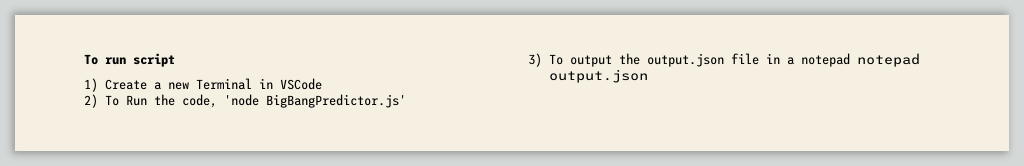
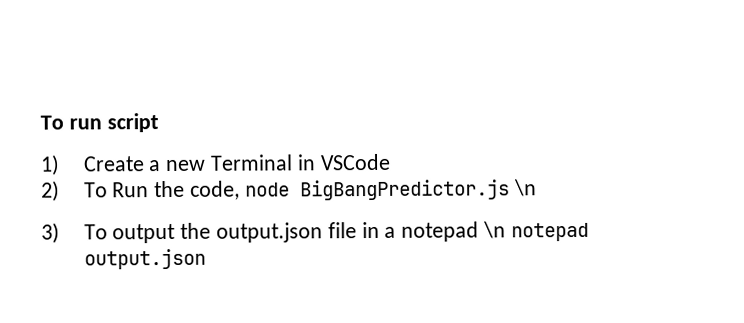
[223,94,406,108] 'node BigBangPredictor.js' -> [244,179,537,201] node BigBangPredictor.js \n
(850, 60) none -> [482,221,506,239] \n

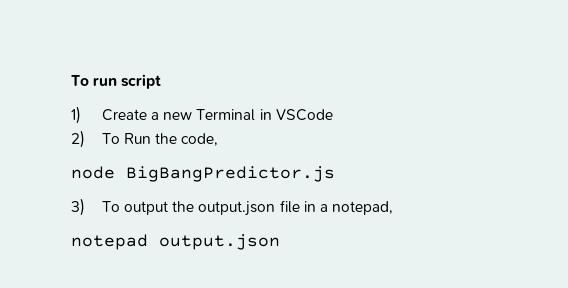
(240, 190) none -> (219, 139) //
[513,179,537,197] \n -> (335, 174) none
[401,221,506,242] notepad \n -> [332,201,394,215] notepad, //

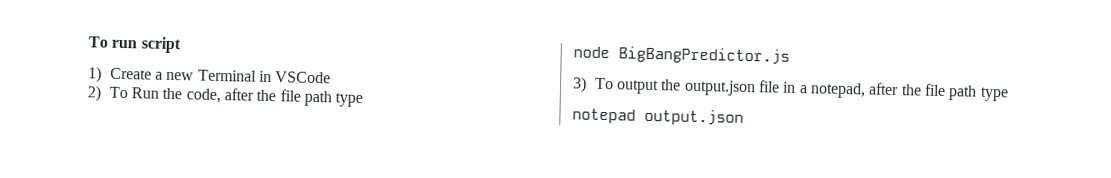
(219, 139) none -> [224,88,364,108] after the file path type
(394, 208) none -> [868,82,1009,102] after the file path type

